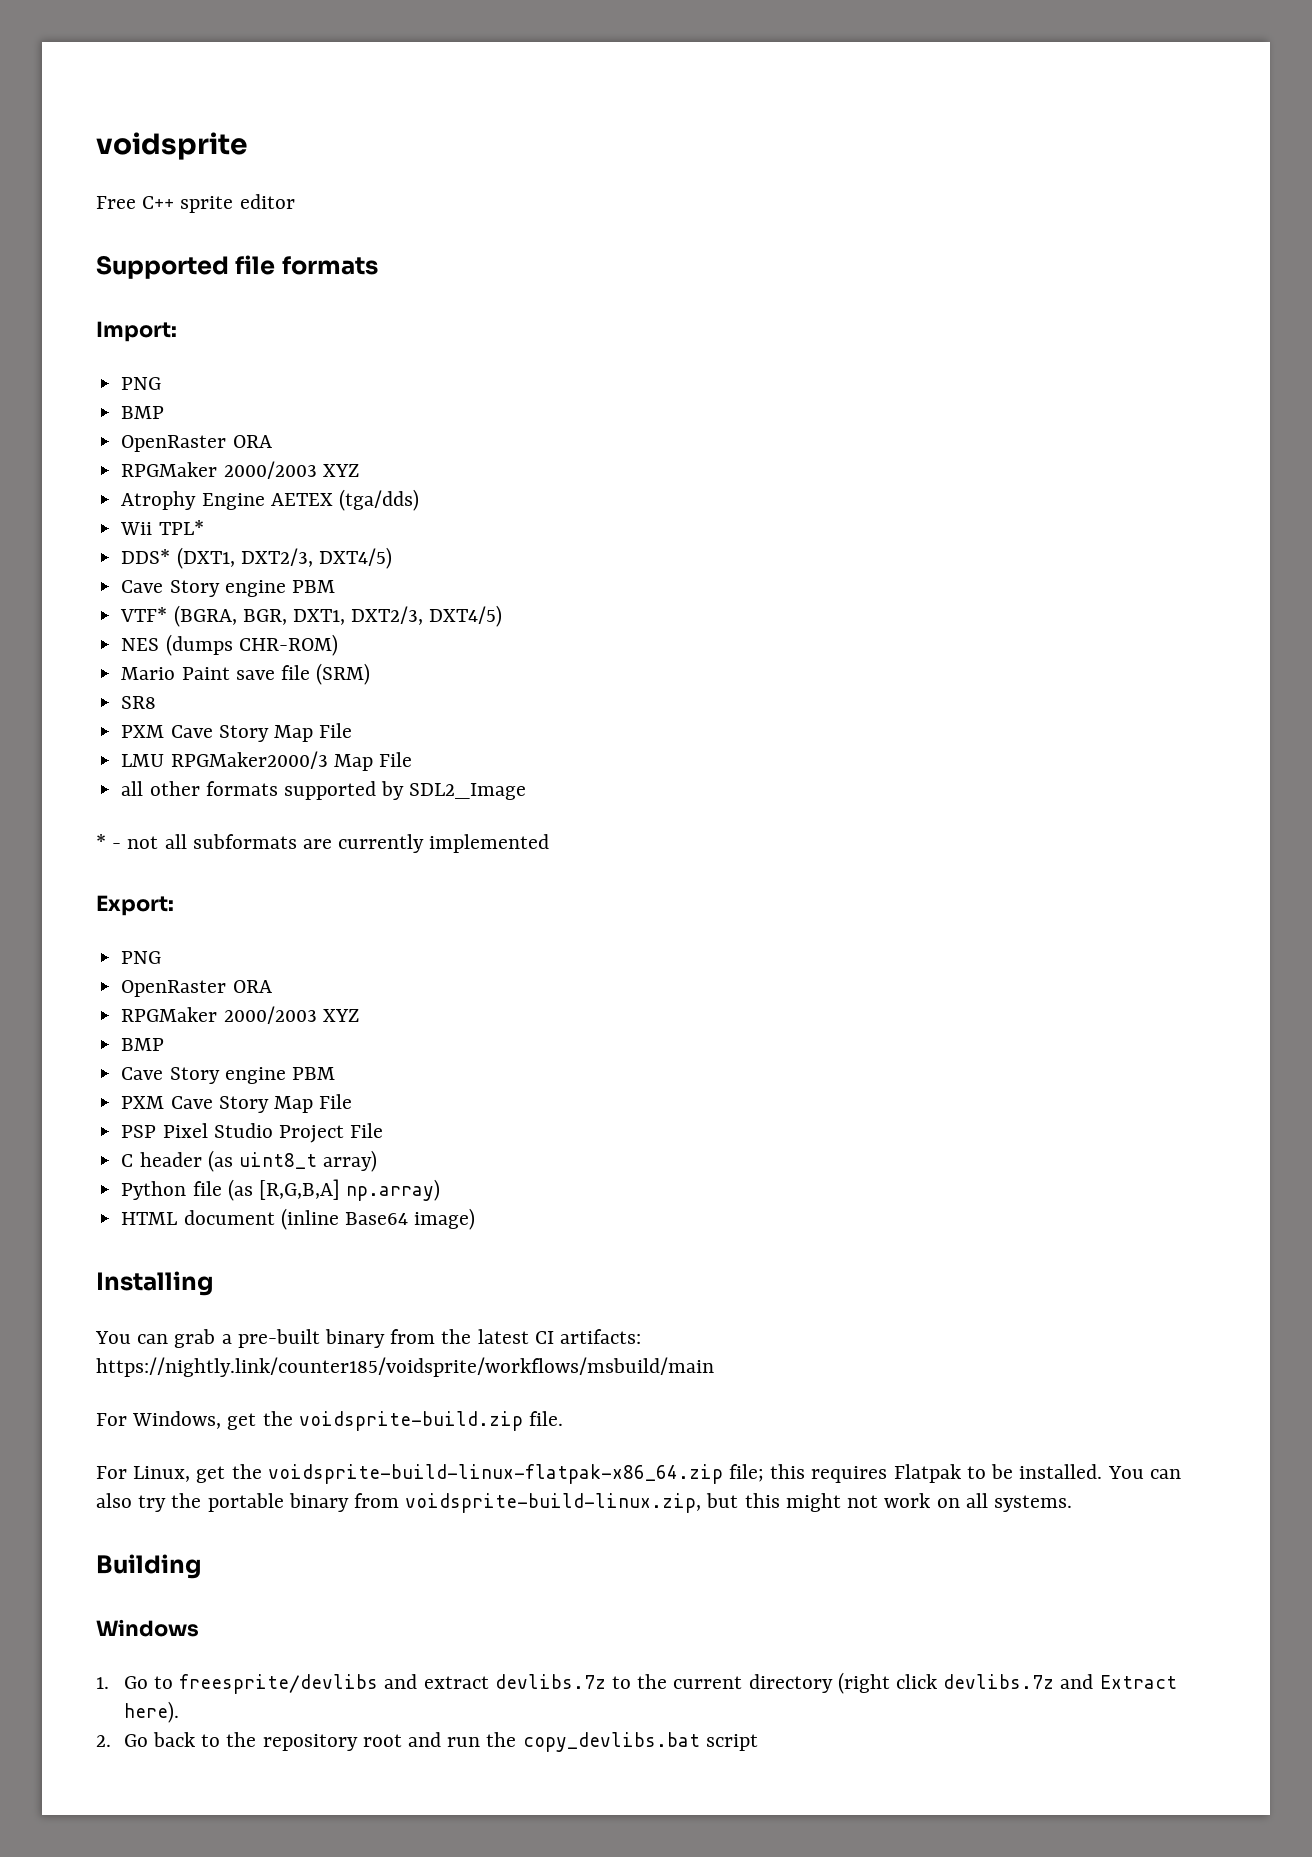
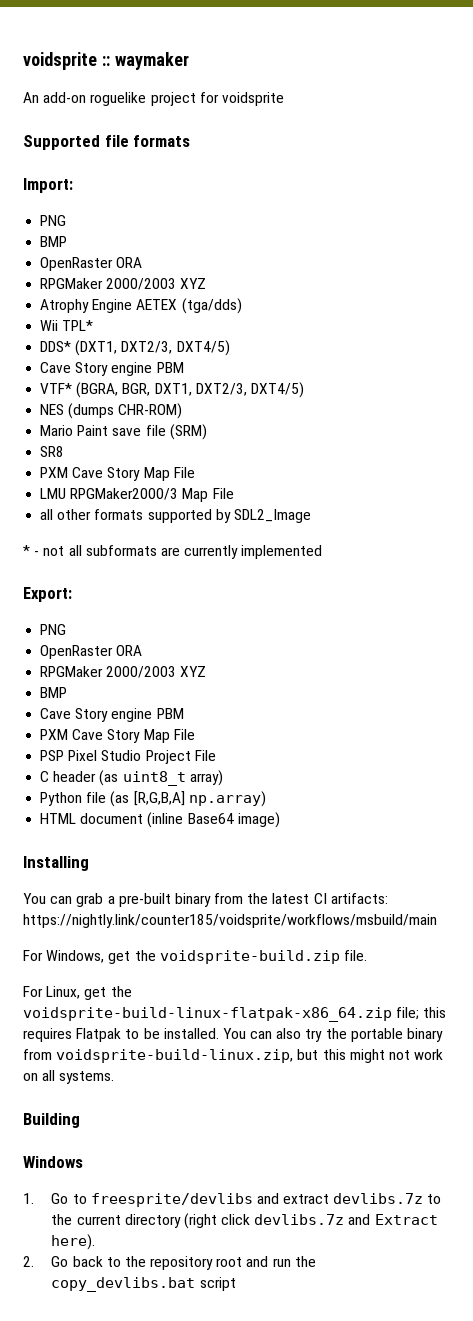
[96,132,247,160] [96,194,295,213] voidsprite // Free C++ sprite editor -> [23,52,189,70] [23,92,284,106] voidsprite :: waymaker // An add-on roguelike project for voidsprite

